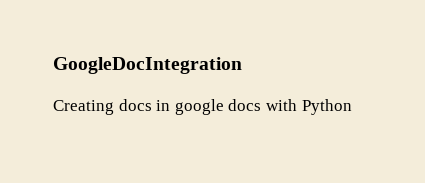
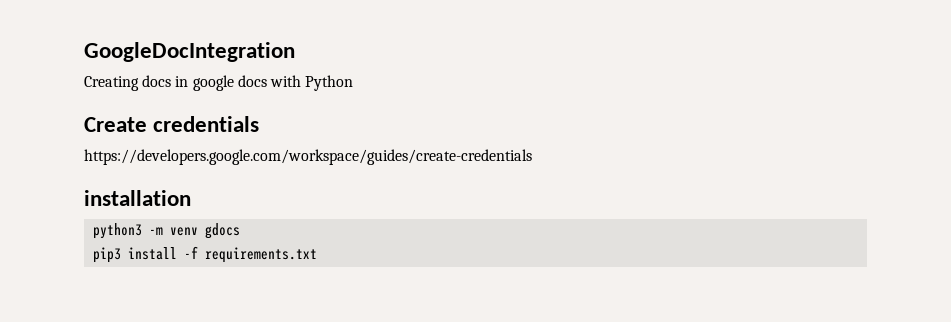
(352, 107) none -> [84,116,260,132] [84,149,532,165] [84,190,191,206] [93,223,241,239] [93,246,318,263] // Create credentials // https://developers.google.com/workspace/guides/create-credentials // installation // python3 -m venv gdocs // pip3 install -f requirements.txt

